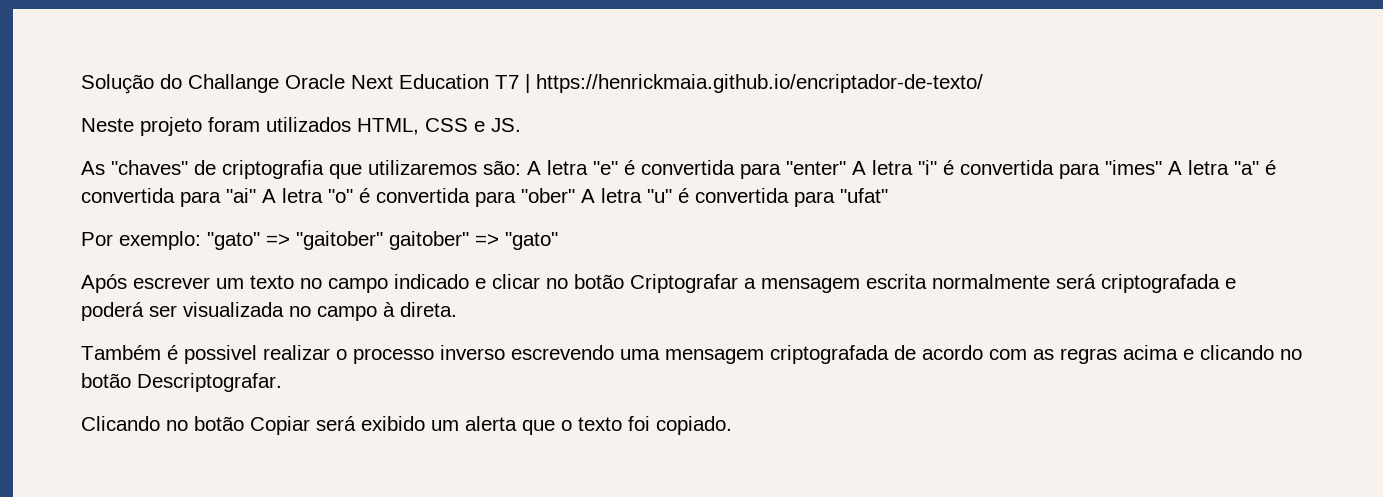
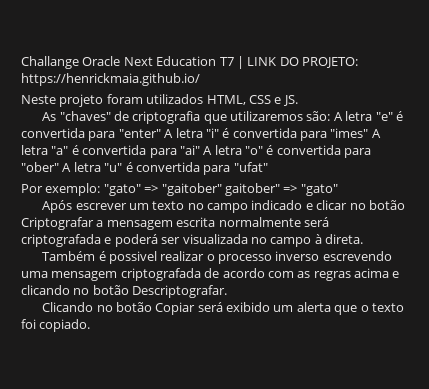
[81,74,182,94] Solução do -> (21, 62) none
[536,74,983,93] https://henrickmaia.github.io/encriptador-de-texto/ -> [247,57,358,68] [21,73,200,86] LINK DO PROJETO: https://henrickmaia.github.io/

